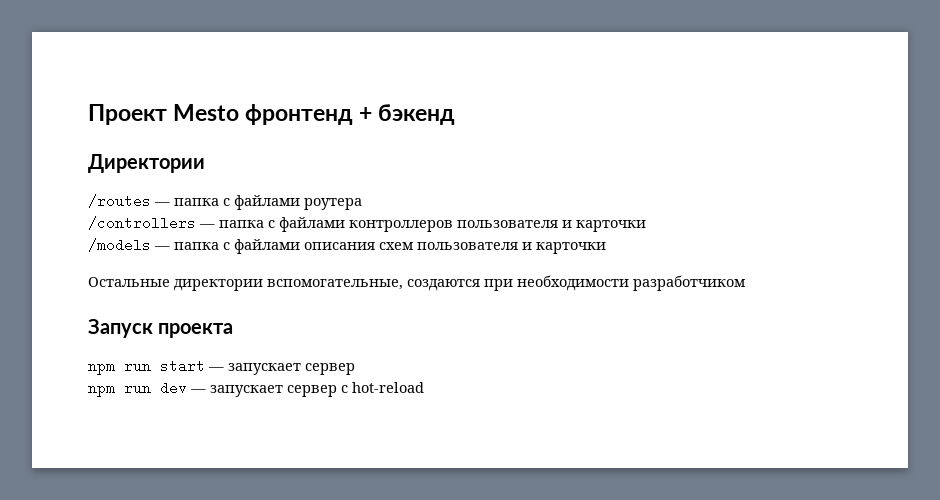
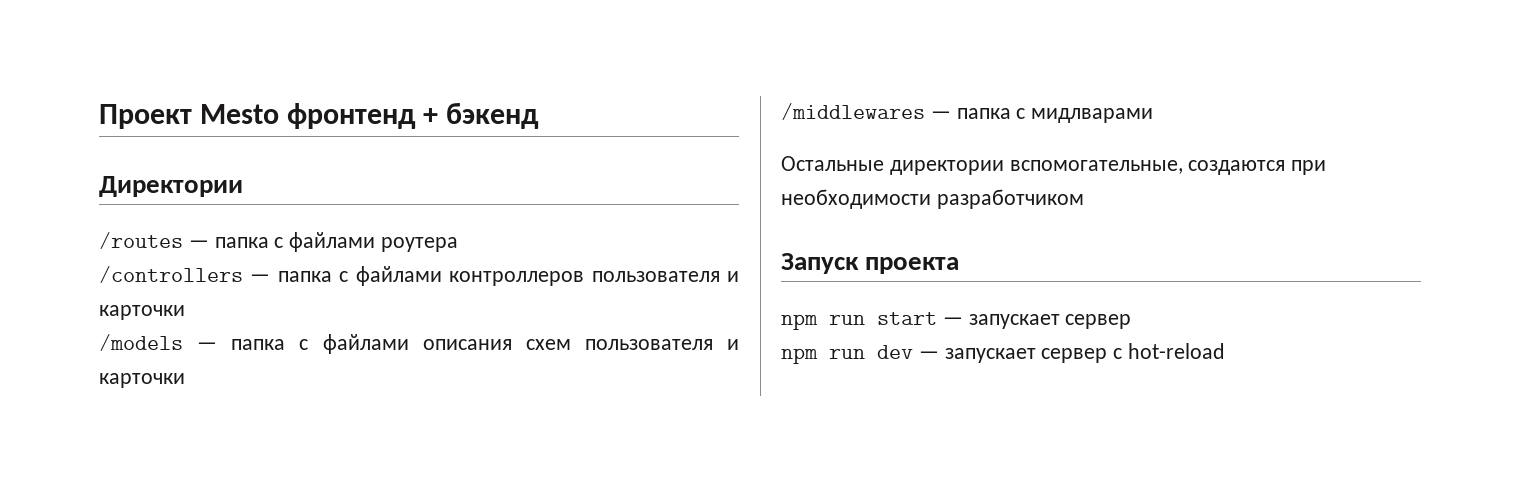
(606, 248) none -> [781,103,1154,123] // /middlewares — папка с мидлварами

